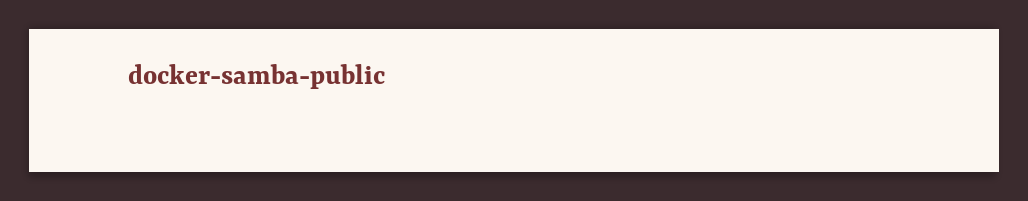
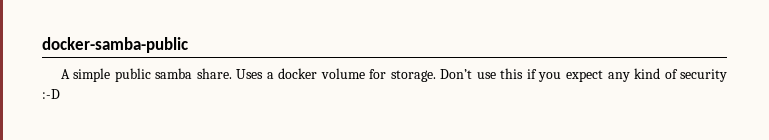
(385, 76) none -> [60,68,727,82] [42,89,60,99] // A simple public samba share. Uses a docker volume for storage. Don’t use this if you expect any kind of security :-D

